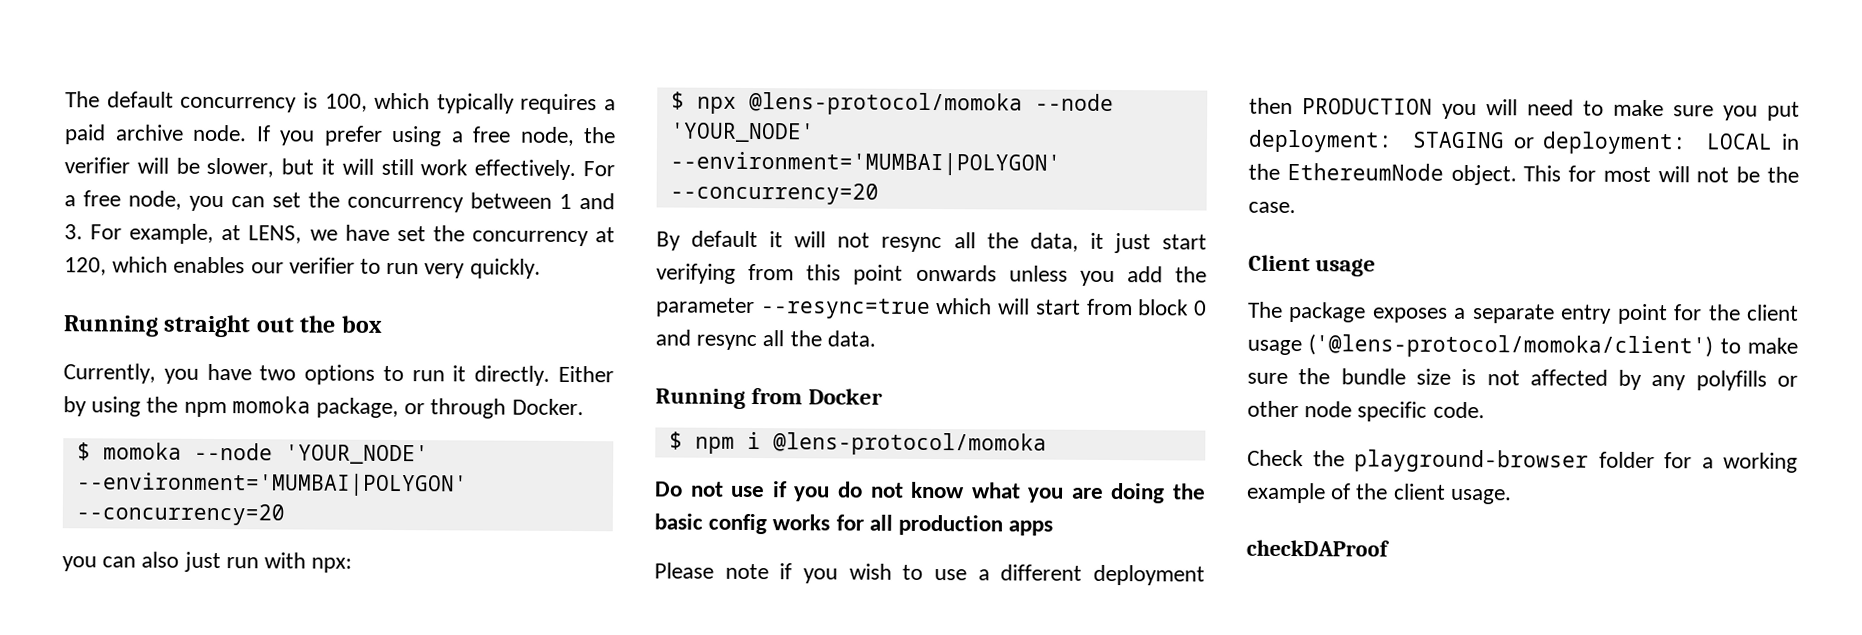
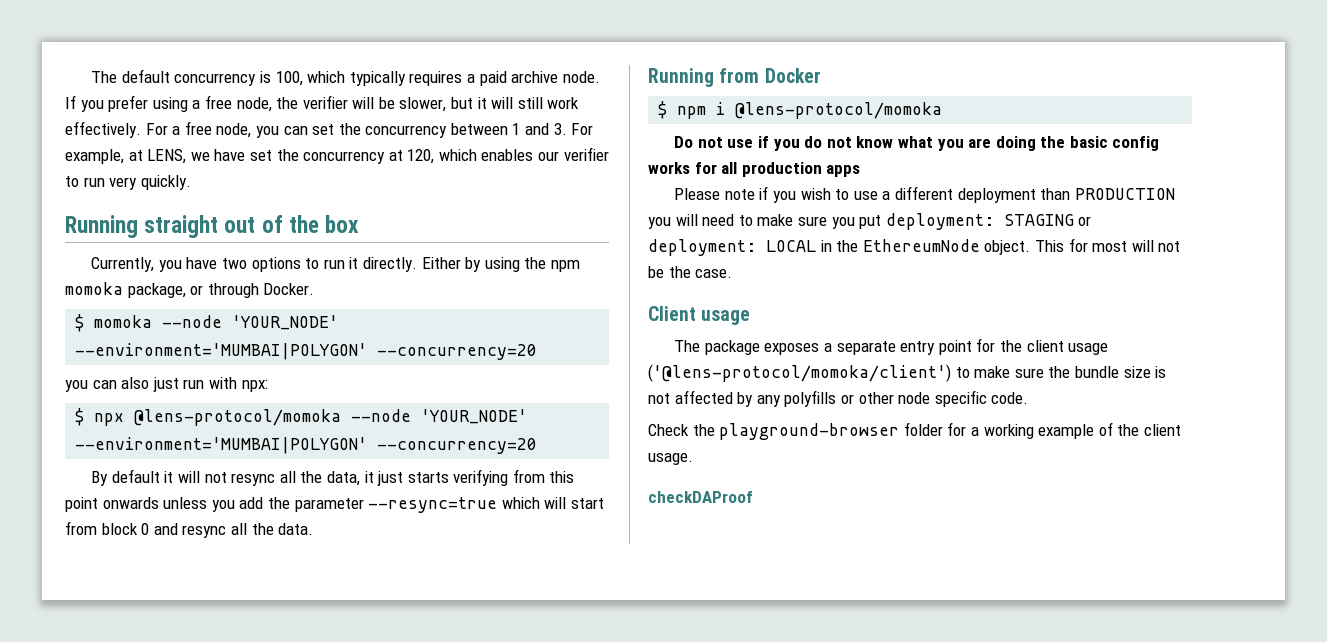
(294, 325) none -> [261,215,283,233] of
[1162,234,1207,250] start -> [407,472,449,483] starts
[1249,97,1293,115] then -> [1040,188,1071,200] than

